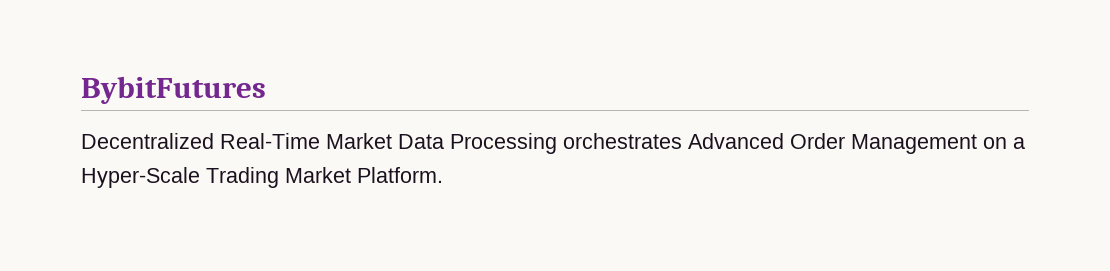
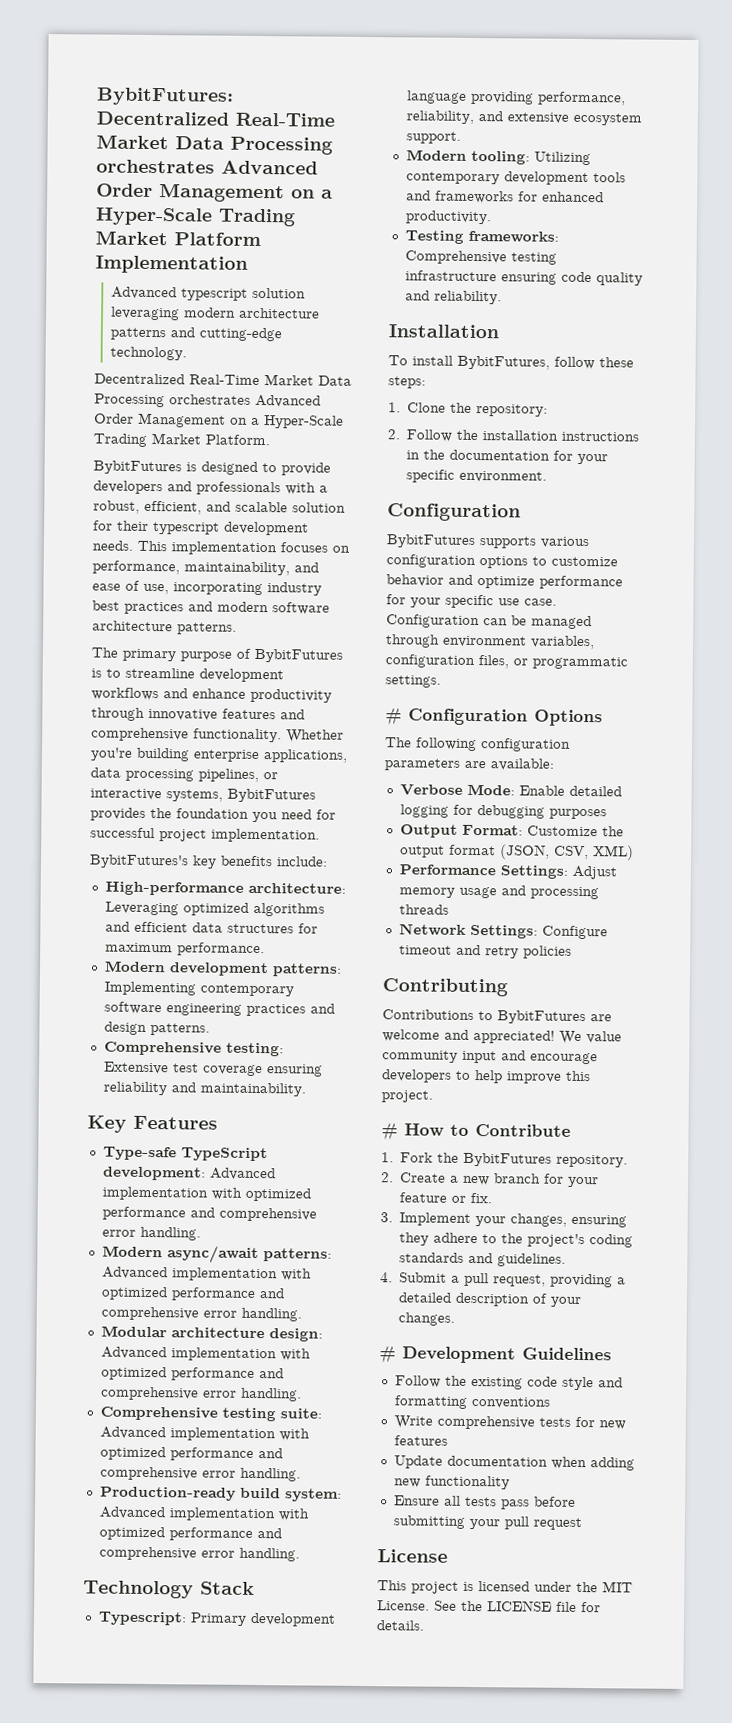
[81,76,266,104] BybitFutures -> [96,87,234,106] [96,111,335,127] [96,134,333,155] [96,159,318,175] [96,183,333,203] [95,207,296,227] [95,230,261,246] [95,255,248,274] [110,286,306,301] [110,306,320,321] [109,327,282,342] [109,346,187,361] BybitFutures: Decentralized Real-Time Market Data Processing orchestrates Advanced Order Management on a Hyper-Scale Trading Market Platform Implementation // Advanced typescript solution leveraging modern architecture patterns and cutting-edge technology.
(443, 175) none -> [93,460,331,476] [93,480,328,496] [93,500,346,515] [93,520,309,536] [92,540,350,556] [92,560,319,576] [92,580,322,596] [92,600,330,615] [92,620,237,635] [91,647,343,663] [91,667,284,683] [91,687,332,703] [91,707,305,721] [91,727,344,743] [90,747,348,763] [90,767,278,783] [90,788,316,803] [90,807,336,823] [90,827,320,843] [89,854,328,869] [104,881,346,896] [104,901,325,917] [104,921,318,934] [104,942,265,957] [103,960,342,977] [103,981,294,997] [103,1001,335,1017] [103,1021,210,1036] [103,1041,284,1057] [103,1061,323,1077] [102,1081,306,1097] [87,1115,218,1133] [102,1146,268,1162] [102,1166,276,1181] [101,1186,311,1202] [101,1206,317,1222] [101,1226,201,1241] [101,1245,332,1264] [101,1266,312,1282] [100,1286,285,1301] [100,1306,302,1322] [100,1325,323,1342] [100,1346,311,1362] [100,1366,284,1381] [100,1386,302,1402] [99,1406,322,1422] [99,1426,310,1442] [99,1446,283,1461] [99,1466,301,1482] [99,1486,342,1502] [98,1506,310,1522] [98,1526,282,1541] [98,1546,300,1562] [83,1580,255,1599] [97,1611,336,1627] [406,90,626,106] [405,110,642,126] [405,131,461,144] [405,149,591,166] [405,171,626,186] [405,190,604,204] [404,210,492,225] [404,230,559,244] [404,250,557,265] [404,270,643,286] [404,290,502,305] [388,324,499,339] [388,355,634,370] [388,376,426,389] [388,402,549,417] [387,429,640,442] [406,449,609,465] [406,469,548,483] [387,503,521,522] [386,534,590,549] [386,554,618,569] [386,574,623,590] [386,594,557,609] [386,614,592,630] [385,634,595,650] [385,654,628,670] [385,675,441,688] [385,708,603,727] [385,737,571,752] [384,758,554,771] [399,783,622,797] [399,804,607,820] [399,824,624,838] [399,844,634,861] [398,864,617,880] [398,885,599,900] [398,904,449,915] [398,923,608,940] [398,944,572,959] [382,978,508,997] [382,1009,612,1025] [382,1029,622,1044] [382,1050,598,1065] [381,1069,591,1084] [381,1090,433,1103] [381,1123,571,1141] [381,1152,629,1168] [381,1172,600,1188] [399,1192,493,1204] [380,1212,628,1228] [399,1232,634,1248] [399,1252,567,1267] [380,1272,627,1288] [398,1292,582,1308] [398,1312,456,1326] [379,1346,612,1364] [394,1375,623,1391] [393,1395,551,1409] [393,1415,626,1430] [393,1435,448,1446] [393,1455,635,1471] [393,1475,510,1490] [393,1495,576,1510] [392,1515,582,1531] [377,1549,448,1563] [377,1580,633,1594] [377,1600,601,1613] [376,1620,424,1631] // BybitFutures is designed to provide developers and professionals with a robust, efficient, and scalable solution for their typescript development needs. This implementation focuses on performance, maintainability, and ease of use, incorporating industry best practices and modern software architecture patterns. // The primary purpose of BybitFutures is to streamline development workflows and enhance productivity through innovative features and comprehensive functionality. Whether you're building enterprise applications, data processing pipelines, or interactive systems, BybitFutures provides the foundation you need for successful project implementation. // BybitFutures's key benefits include: // High-performance architecture: Leveraging optimized algorithms and efficient data structures for maximum performance. // Modern development patterns: Implementing contemporary software engineering practices and design patterns. // Comprehensive testing: Extensive test coverage ensuring reliability and maintainability. // Key Features // Type-safe TypeScript development: Advanced implementation with optimized performance and comprehensive error handling. // Modern async/await patterns: Advanced implementation with optimized performance and comprehensive error handling. // Modular architecture design: Advanced implementation with optimized performance and comprehensive error handling. // Comprehensive testing suite: Advanced implementation with optimized performance and comprehensive error handling. // Production-ready build system: Advanced implementation with optimized performance and comprehensive error handling. // Technology Stack // Typescript: Primary development language providing performance, reliability, and extensive ecosystem support. // Modern tooling: Utilizing contemporary development tools and frameworks for enhanced productivity. // Testing frameworks: Comprehensive testing infrastructure ensuring code quality and reliability. // Installation // To install BybitFutures, follow these steps: // 1. Clone the repository: // 2. Follow the installation instructions in the documentation for your specific environment. // Configuration // BybitFutures supports various configuration options to customize behavior and optimize performance for your specific use case. Configuration can be managed through environment variables, configuration files, or programmatic settings. // # Configuration Options // The following configuration parameters are available: // Verbose Mode: Enable detailed logging for debugging purposes // Output Format: Customize the output format (JSON, CSV, XML) // Performance Settings: Adjust memory usage and processing threads // Network Settings: Configure timeout and retry policies // Contributing // Contributions to BybitFutures are welcome and appreciated! We value community input and encourage developers to help improve this project. // # How to Contribute // 1. Fork the BybitFutures repository. // 2. Create a new branch for your feature or fix. // 3. Implement your changes, ensuring they adhere to the project's coding standards and guidelines. // 4. Submit a pull request, providing a detailed description of your changes. // # Development Guidelines // Follow the existing code style and formatting conventions // Write comprehensive tests for new features // Update documentation when adding new functionality // Ensure all tests pass before submitting your pull request // License // This project is licensed under the MIT License. See the LICENSE file for details.

